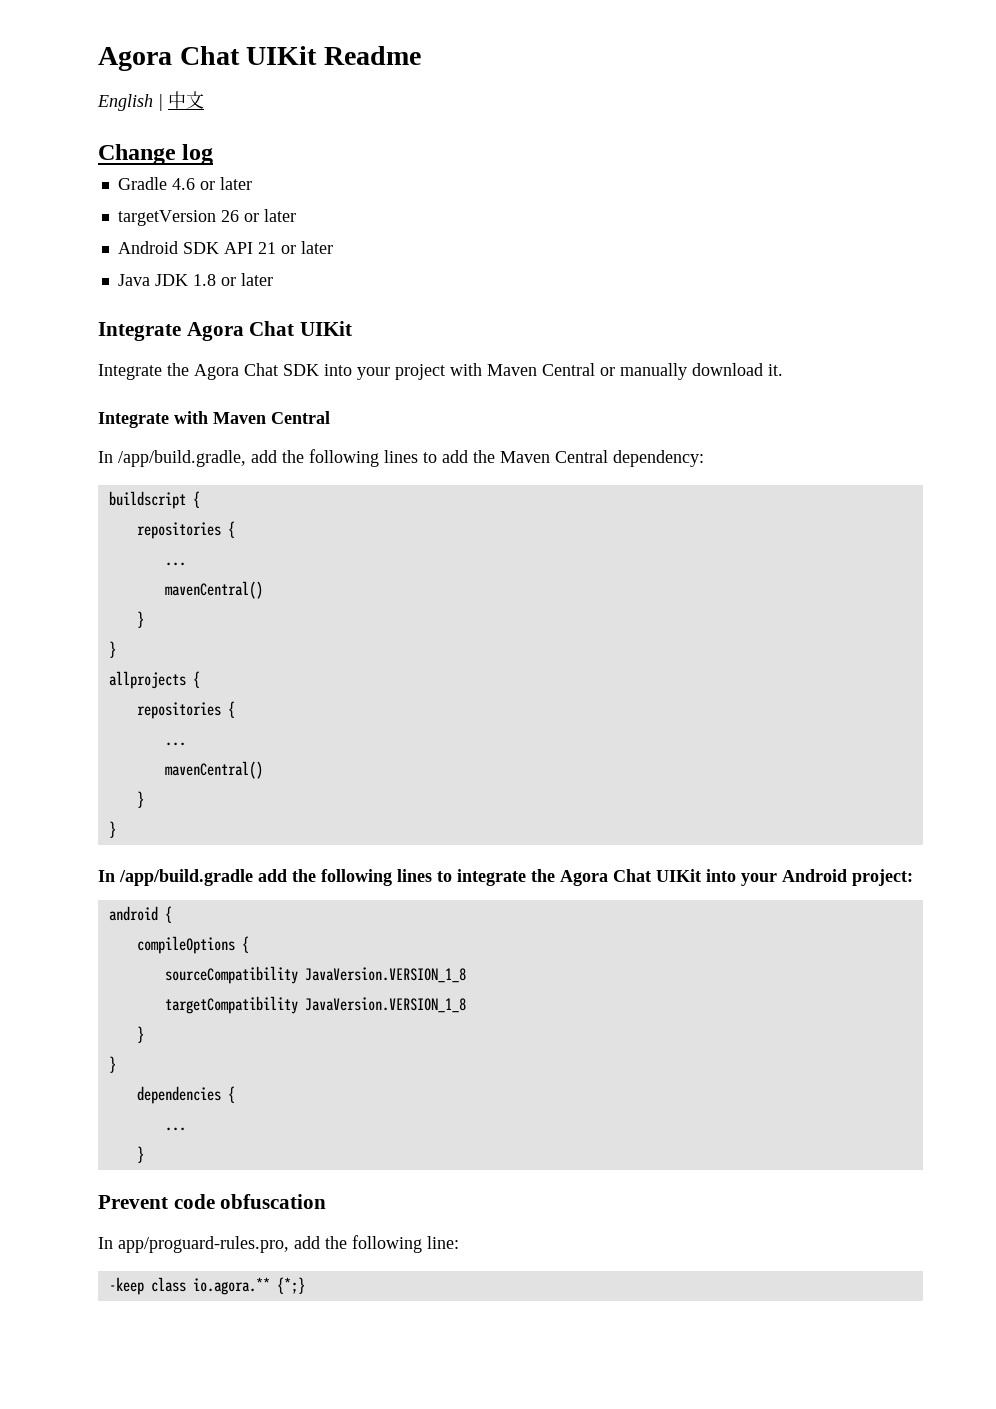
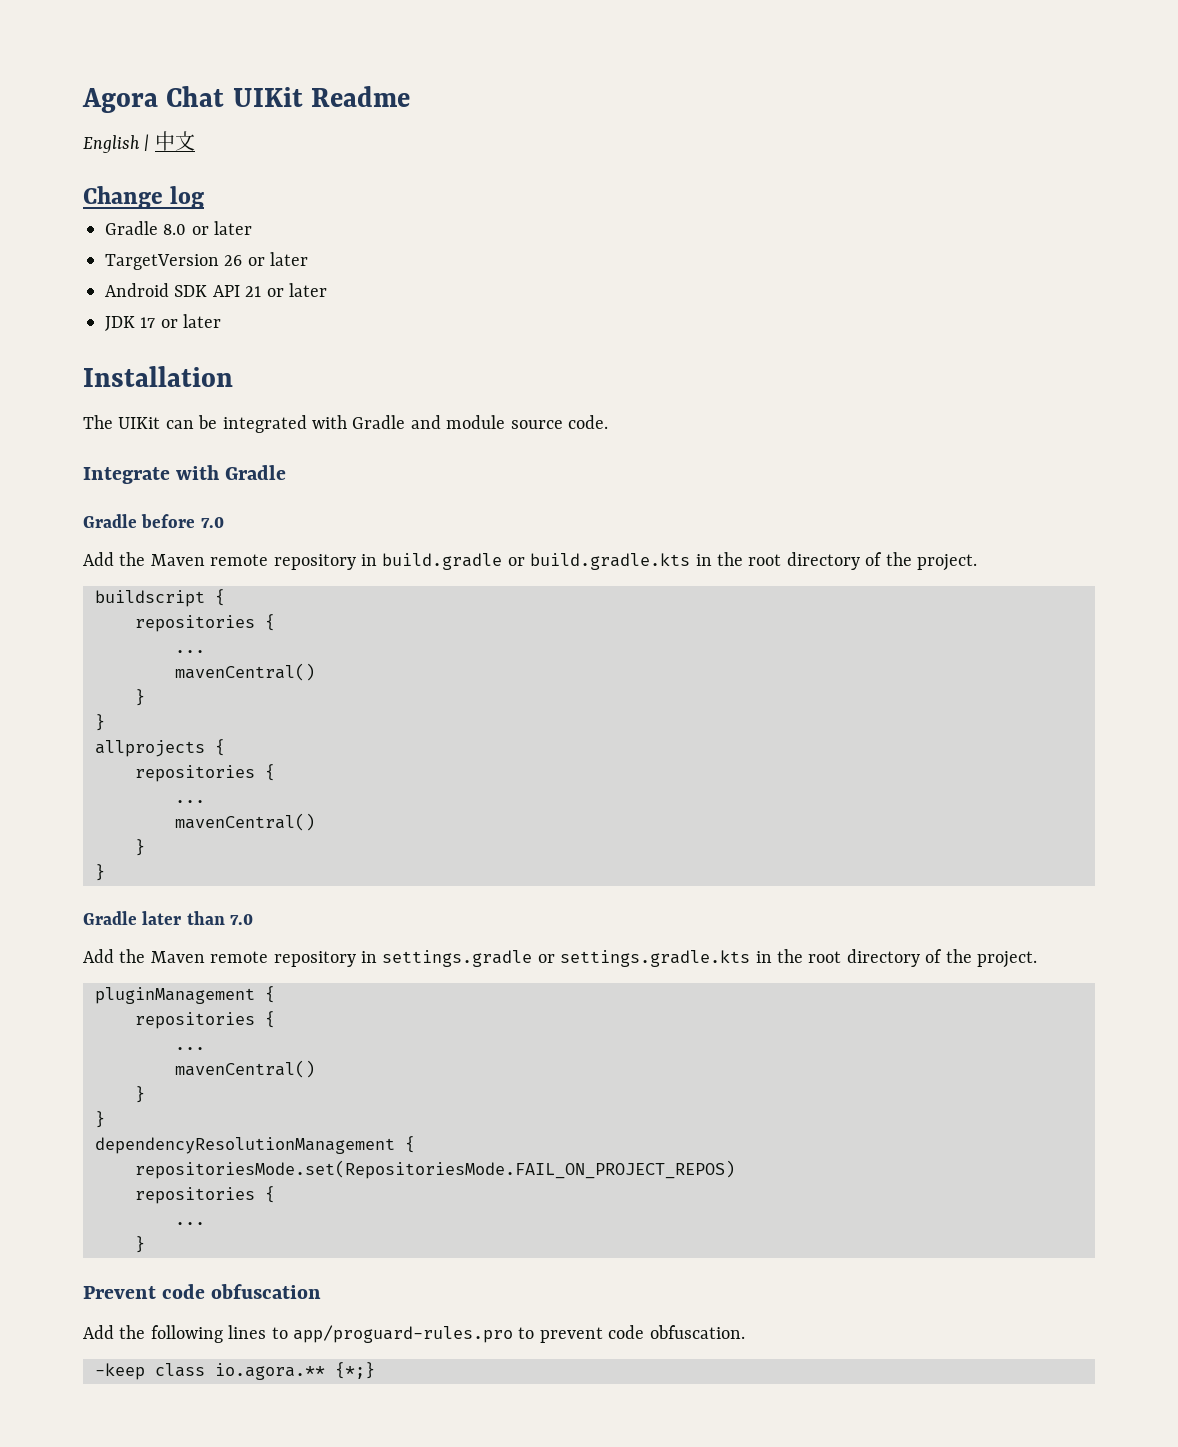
[171,177,252,190] [117,210,216,226] 4.6 or later // targetVersion -> [163,221,253,235] [105,254,219,270] 8.0 or later // TargetVersion
[117,273,273,286] [98,321,353,341] [98,363,783,380] [98,411,330,428] [98,449,704,467] Java JDK 1.8 or later // Integrate Agora Chat UIKit // Integrate the Agora Chat SDK into your project with Maven Central or manually download it. // Integrate with Maven Central // In /app/build.gradle, add the following lines to add the Maven Central dependency: -> [105,314,222,331] [83,366,233,387] [83,415,608,433] [83,465,287,484] [83,514,224,528] [83,552,977,571] JDK 17 or later // Installation // The UIKit can be integrated with Gradle and module source code. // Integrate with Gradle // Gradle before 7.0 // Add the Maven remote repository in build.gradle or build.gradle.kts in the root directory of the project.
[98,869,913,886] [108,906,172,923] [136,936,249,954] [164,966,466,984] [164,996,466,1014] [136,1026,144,1043] [108,1056,116,1073] [136,1086,221,1104] In /app/build.gradle add the following lines to integrate the Agora Chat UIKit into your Android project: // android { // compileOptions { // sourceCompatibility JavaVersion.VERSION_1_8 // targetCompatibility JavaVersion.VERSION_1_8 // } // } // dependencies -> [83,911,254,925] [83,949,1037,968] [95,986,275,1004] [135,1011,275,1029] [175,1047,205,1050] [175,1060,315,1078] [135,1086,145,1103] [95,1111,105,1128] [95,1136,415,1154] [135,1160,735,1179] [135,1187,255,1204] Gradle later than 7.0 // Add the Maven remote repository in settings.gradle or settings.gradle.kts in the root directory of the project. // pluginManagement { // repositories { // ... // mavenCentral() // } // } // dependencyResolutionManagement { // repositoriesMode.set(RepositoriesMode.FAIL_ON_PROJECT_REPOS) // repositories
[98,1235,459,1253] In app/proguard-rules.pro, add the following line: -> [83,1325,745,1343] Add the following lines to app/proguard-rules.pro to prevent code obfuscation.

